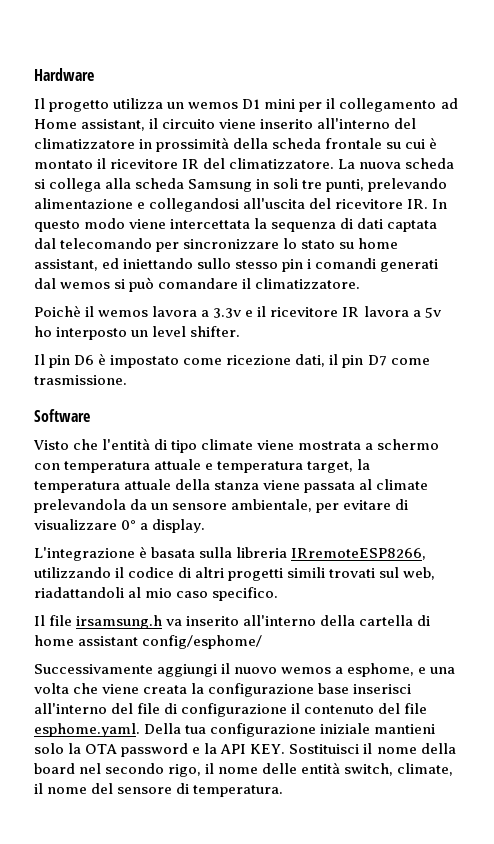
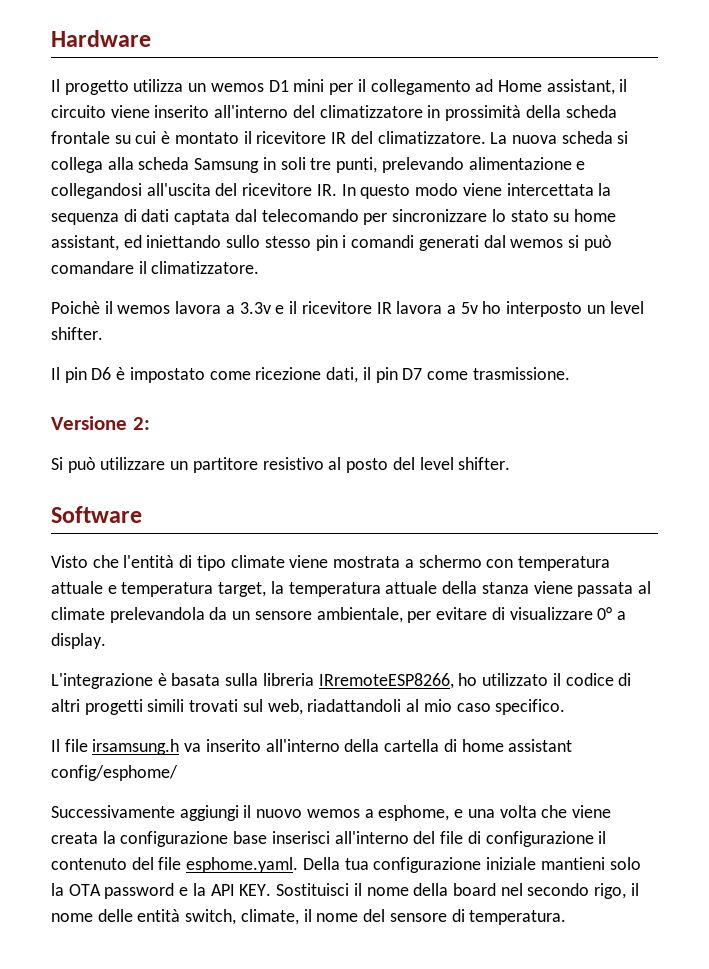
(127, 380) none -> [51,416,150,430] [51,457,511,473] // Versione 2: // Si può utilizzare un partitore resistivo al posto del level shifter.
[34,567,111,578] utilizzando -> [458,673,549,686] ho utilizzato

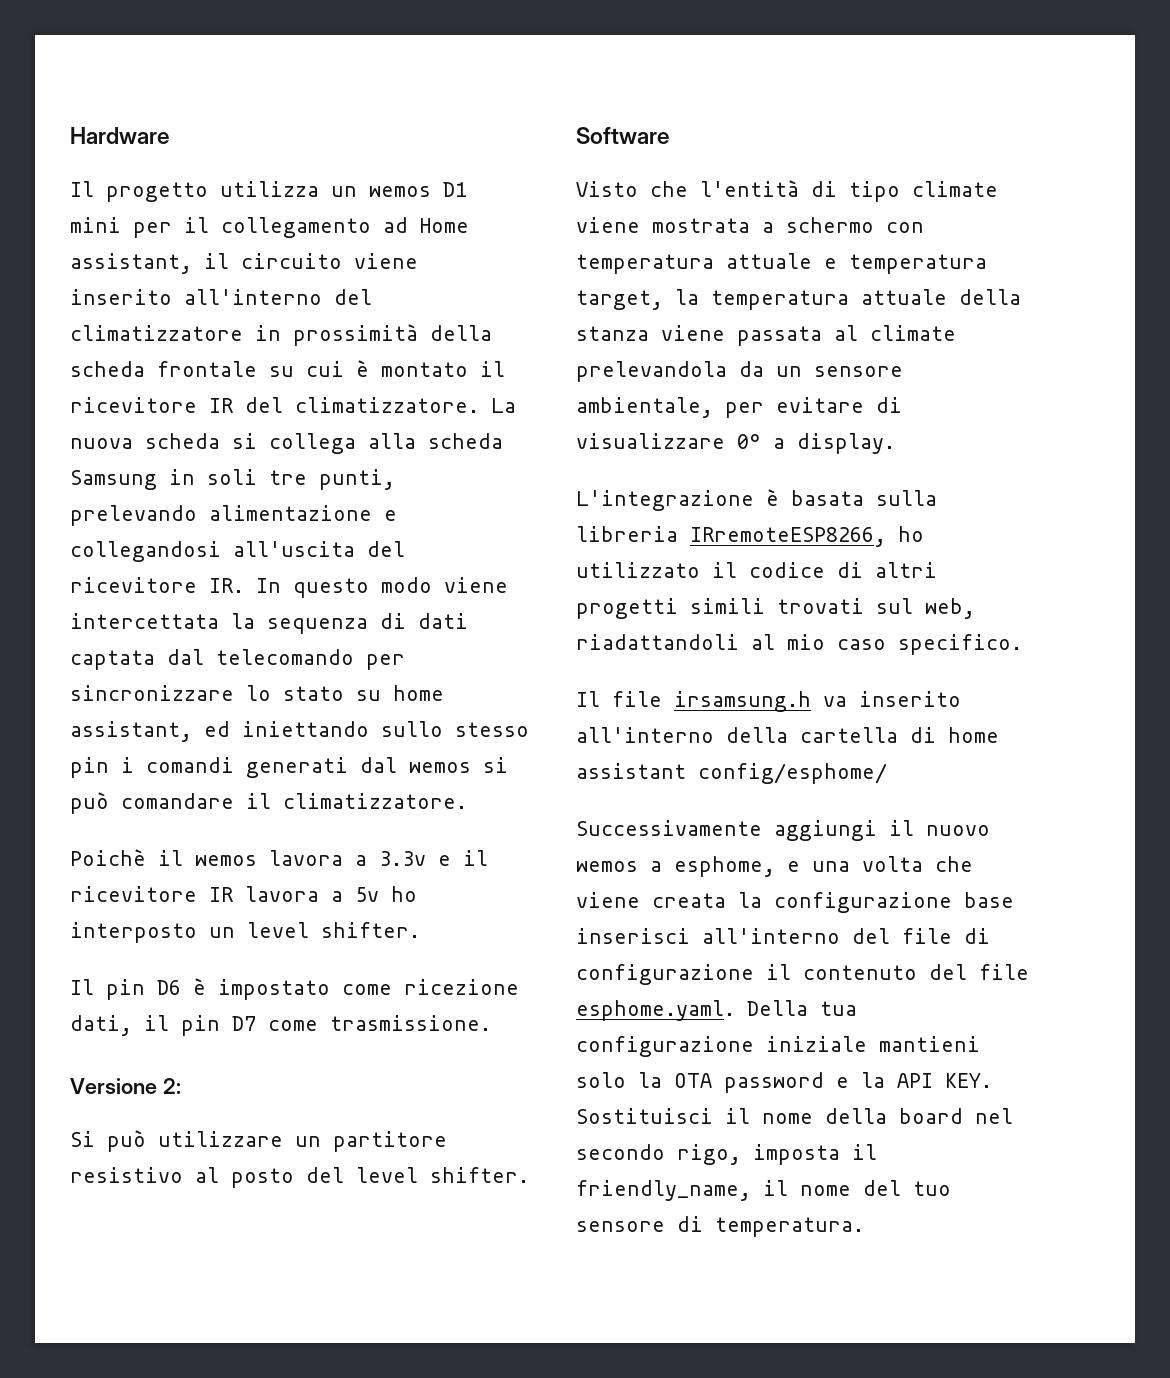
[630,883,639,896] [51,909,299,925] il nome delle entità switch, climate, -> [753,1144,877,1165] [576,1180,751,1201] imposta il friendly_name,
(386, 915) none -> [913,1181,951,1196] tuo

